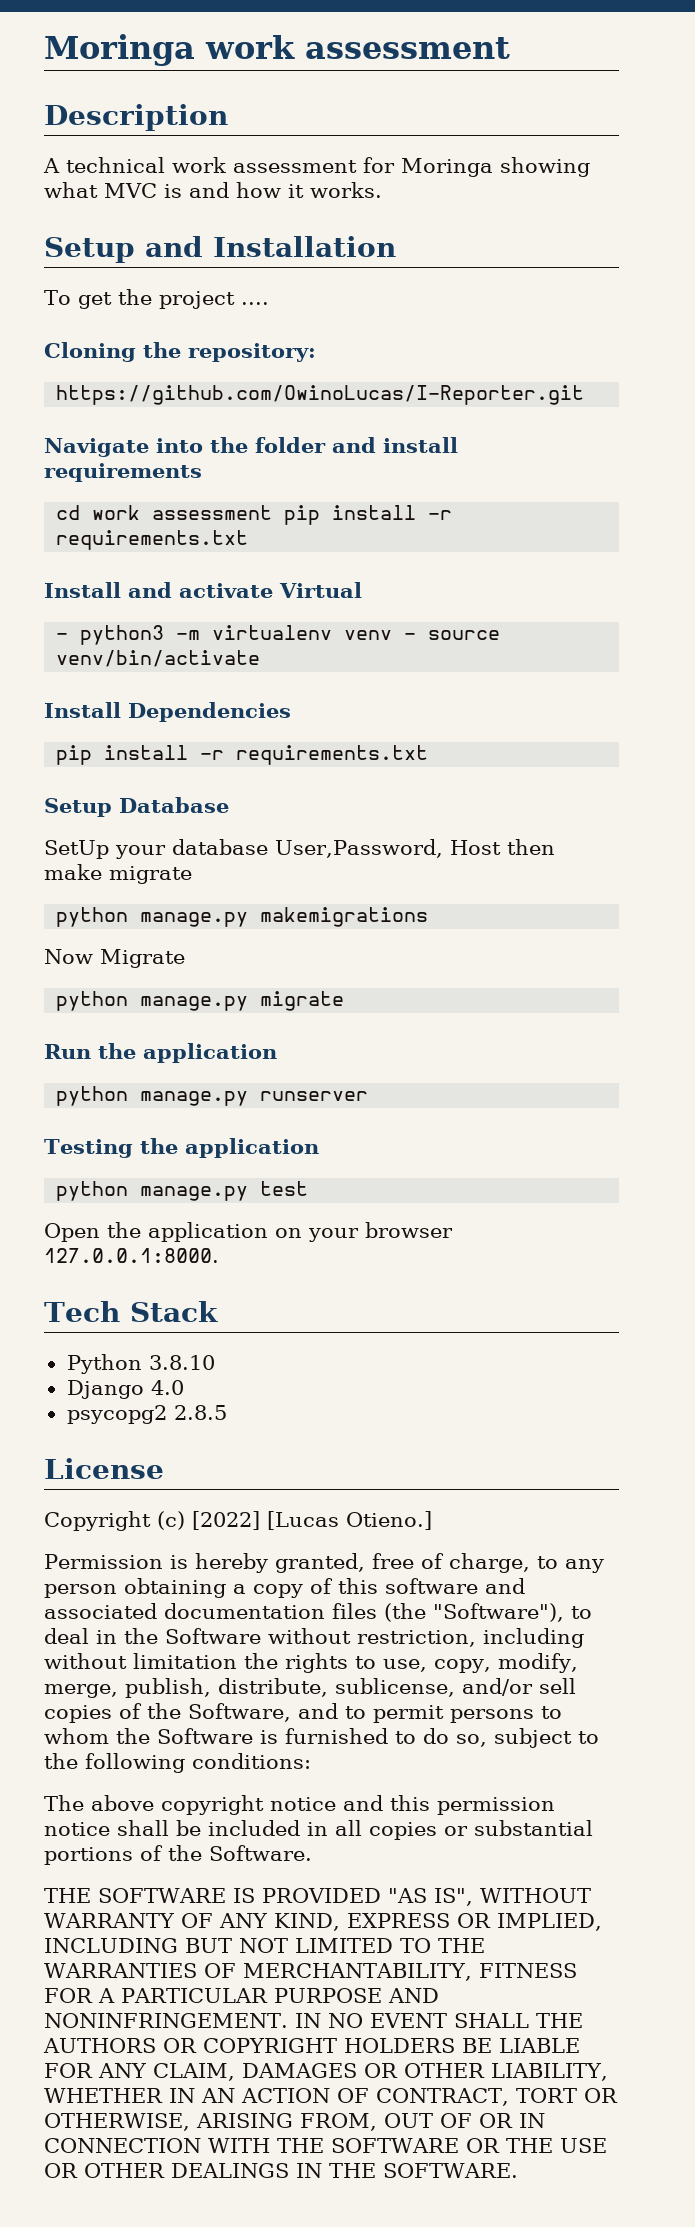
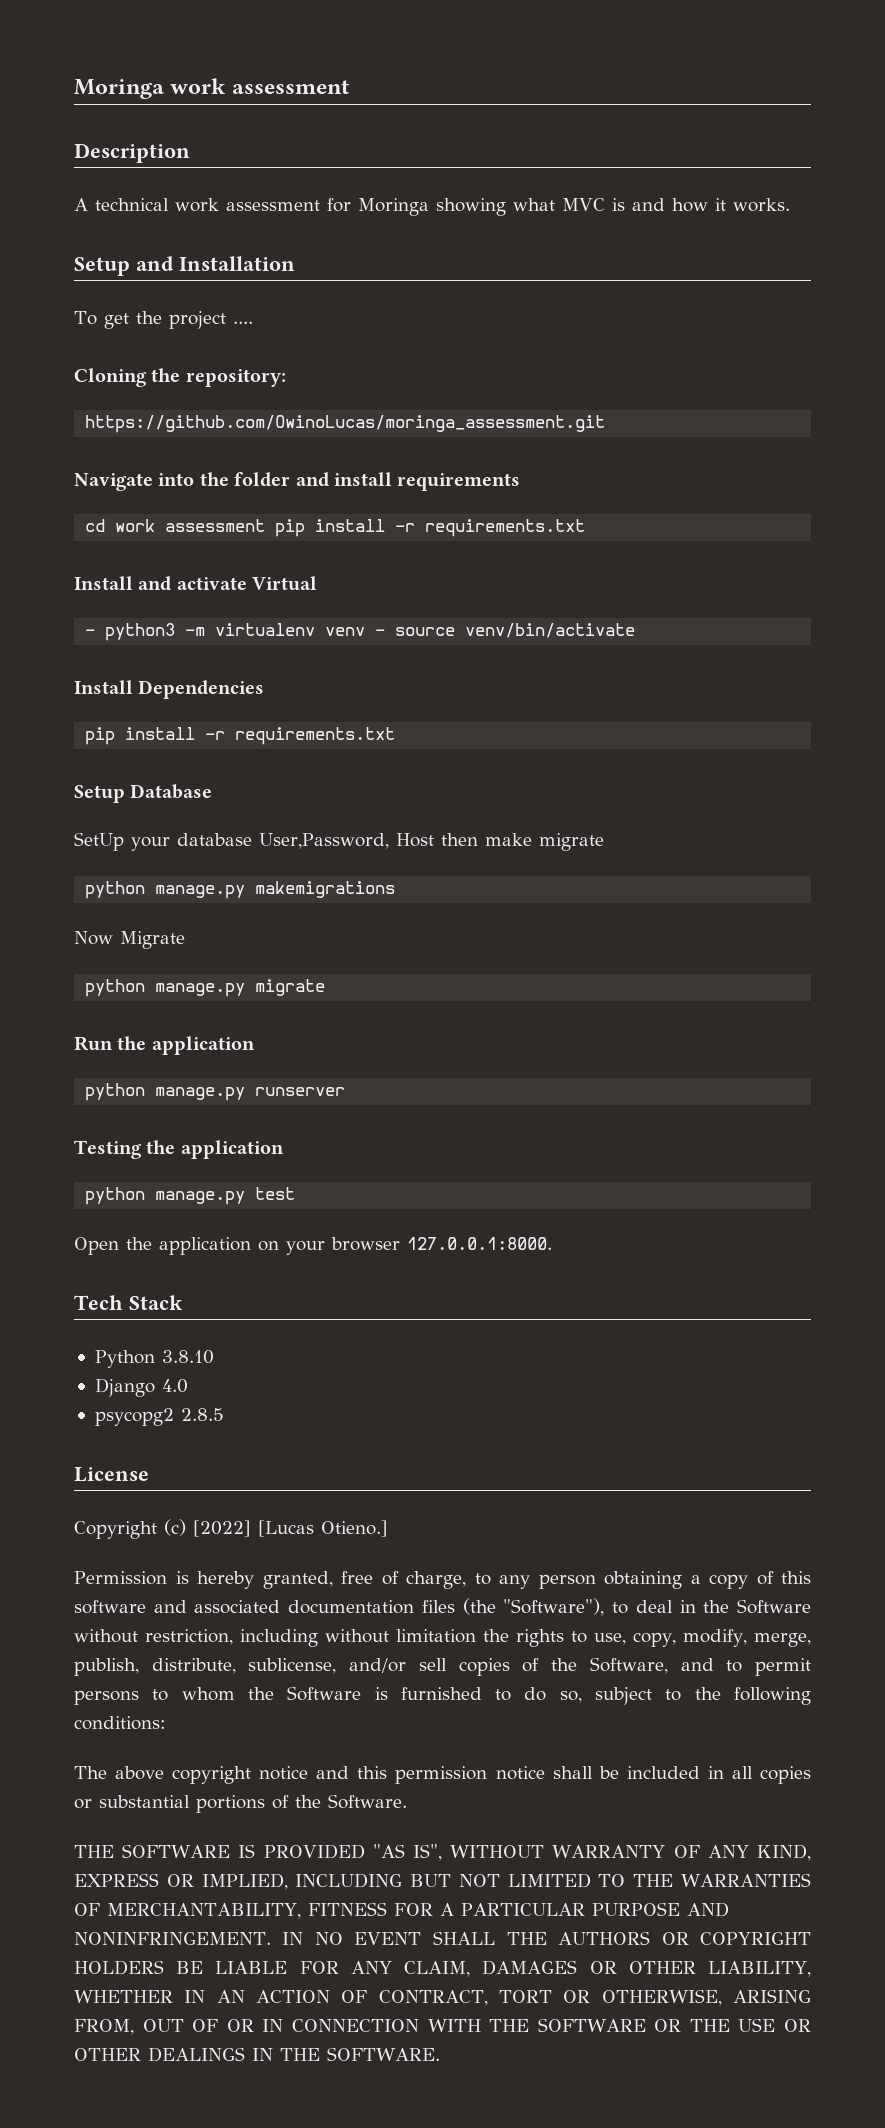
[56,385,585,405] https://github.com/OwinoLucas/I-Reporter.git -> [85,415,606,433] https://github.com/OwinoLucas/moringa_assessment.git

